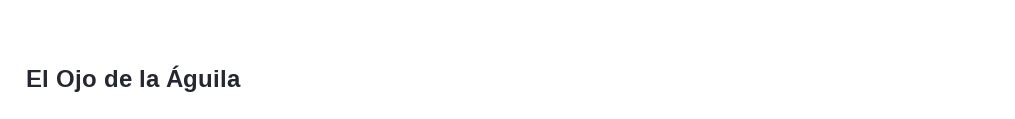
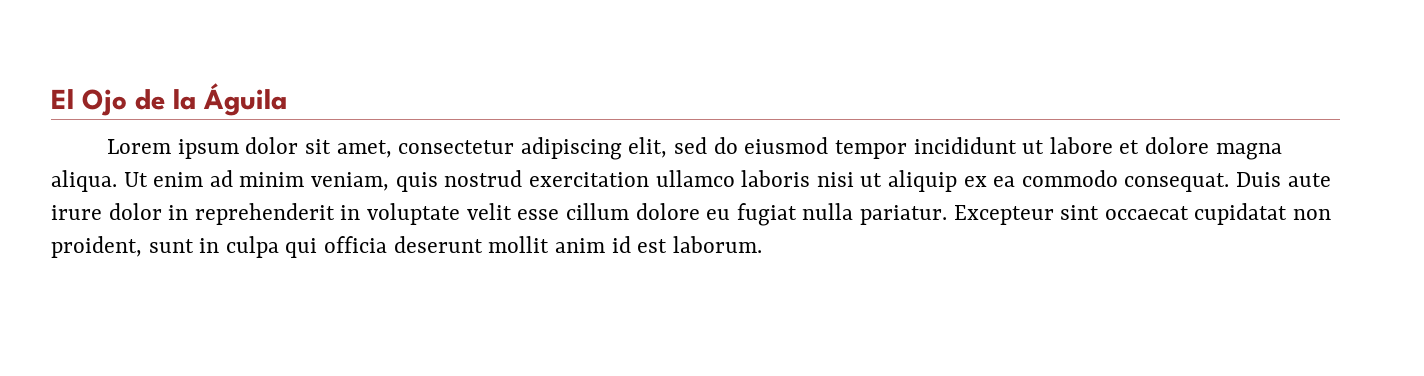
(241, 78) none -> [107,137,1282,160] [51,170,1331,192] [51,203,1332,226] [51,236,762,258] // Lorem ipsum dolor sit amet, consectetur adipiscing elit, sed do eiusmod tempor incididunt ut labore et dolore magna aliqua. Ut enim ad minim veniam, quis nostrud exercitation ullamco laboris nisi ut aliquip ex ea commodo consequat. Duis aute irure dolor in reprehenderit in voluptate velit esse cillum dolore eu fugiat nulla pariatur. Excepteur sint occaecat cupidatat non proident, sunt in culpa qui officia deserunt mollit anim id est laborum.

